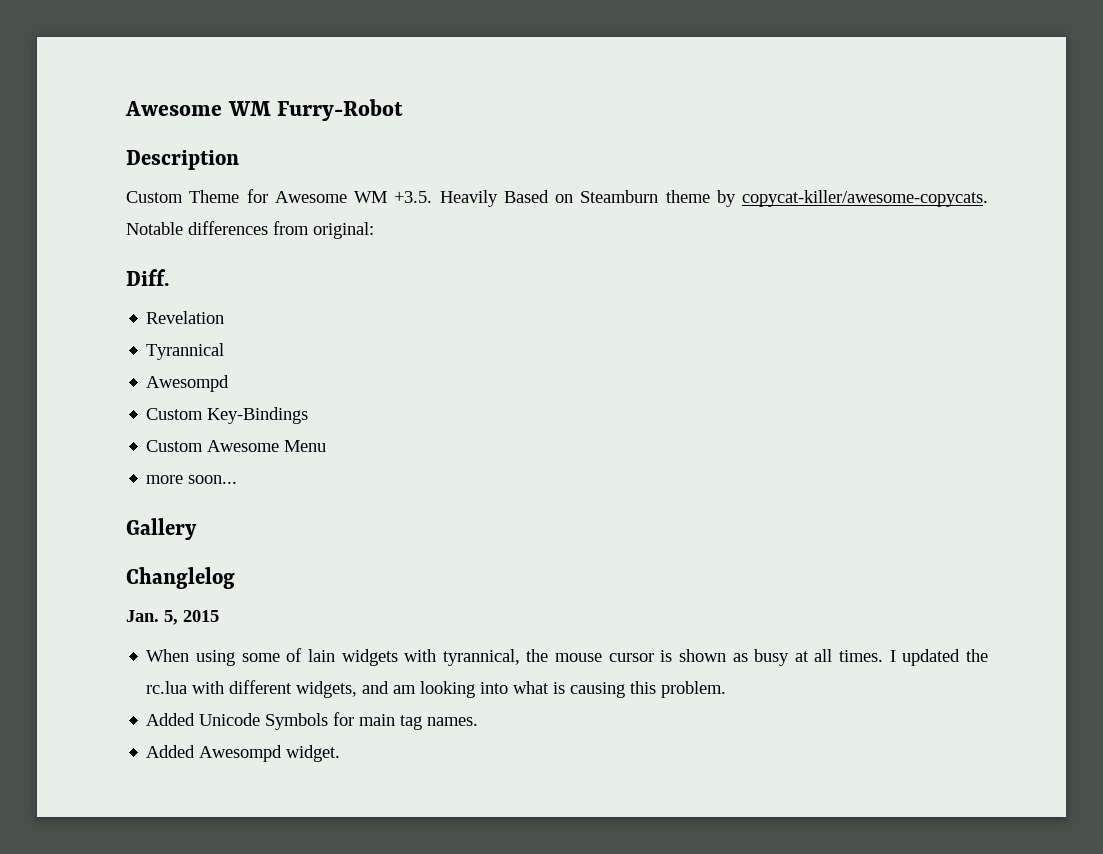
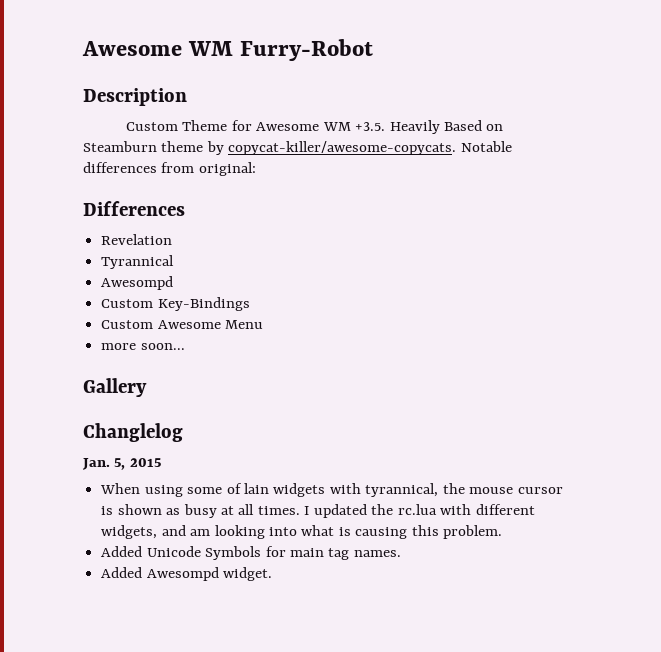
[126,269,169,286] Diff. -> [83,201,185,216] Differences

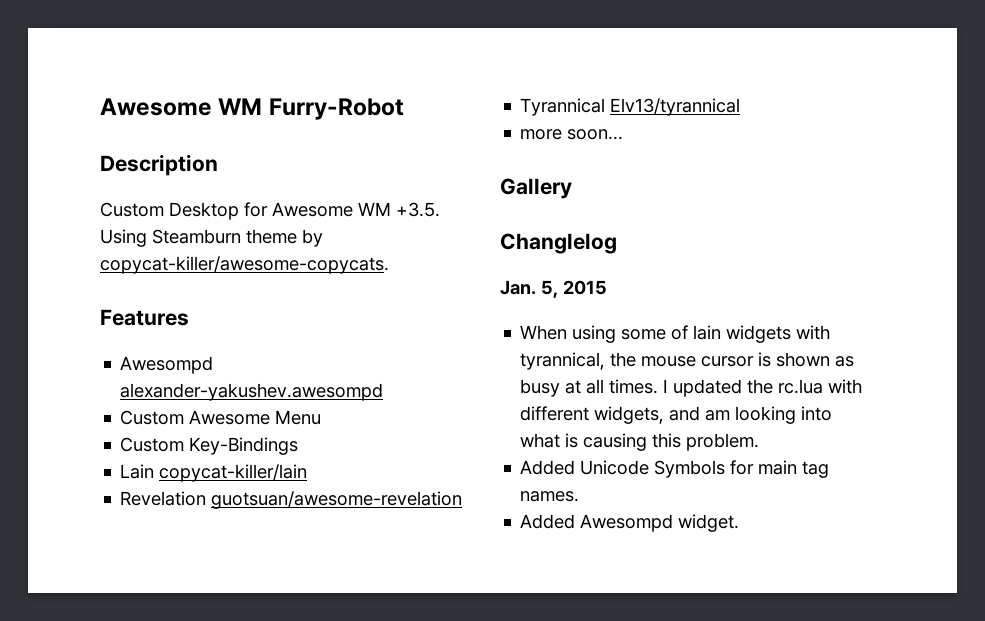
[182,120,228,131] Theme -> [169,202,239,220] Desktop
[389,120,504,134] Heavily Based on -> [100,229,147,247] Using
[460,141,512,152] [83,162,256,176] [83,201,185,216] [101,234,173,245] [101,255,175,269] [101,276,174,290] [101,297,250,311] [101,320,264,329] Notable differences from original: // Differences // Revelation // Tyrannical // Awesompd // Custom Key-Bindings // Custom Awesome Menu -> [100,309,189,326] [120,356,214,374] [120,383,384,401] [120,410,322,425] [120,437,299,455] [120,464,308,482] [120,491,463,509] [520,98,741,116] // Features // Awesompd alexander-yakushev.awesompd // Custom Awesome Menu // Custom Key-Bindings // Lain copycat-killer/lain // Revelation guotsuan/awesome-revelation // Tyrannical Elv13/tyrannical

